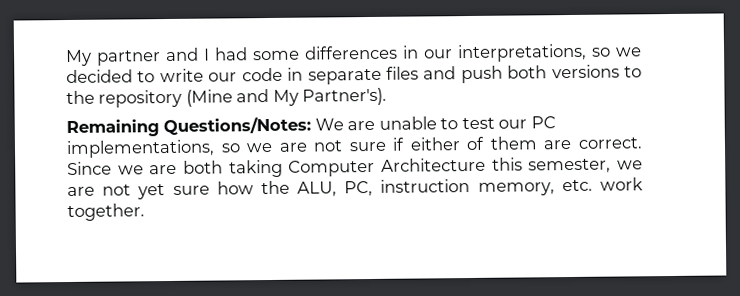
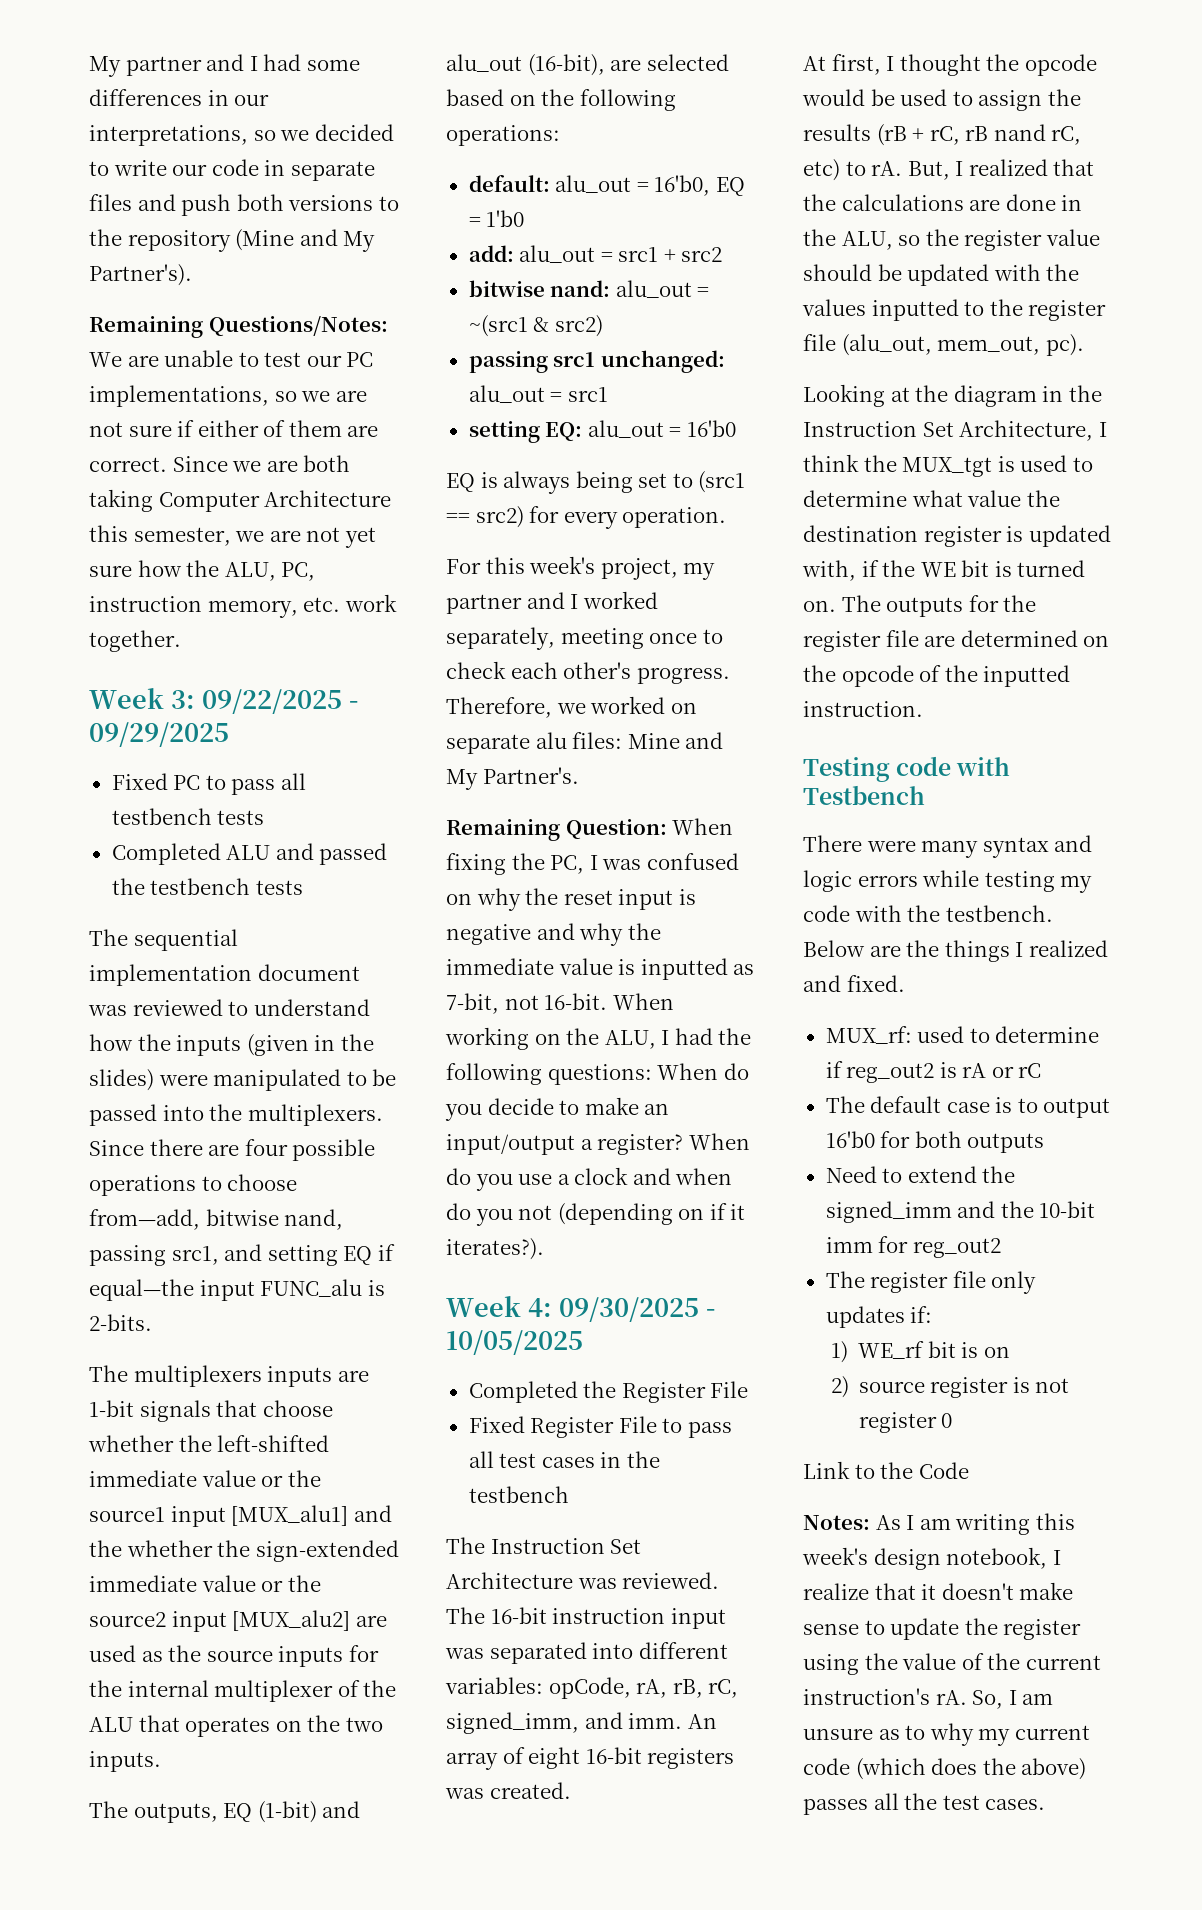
(145, 212) none -> [89,688,358,714] [89,722,229,747] [111,773,306,795] [111,808,265,825] [111,843,388,865] [111,878,303,895] [89,929,238,951] [89,964,360,986] [88,999,370,1016] [89,1034,374,1056] [89,1069,397,1091] [89,1104,383,1126] [89,1139,376,1161] [89,1174,298,1196] [89,1209,344,1230] [89,1244,395,1266] [89,1279,385,1301] [89,1314,152,1331] [89,1365,369,1387] [89,1400,333,1422] [88,1435,330,1452] [89,1470,321,1487] [89,1505,392,1527] [89,1540,399,1562] [89,1575,321,1592] [89,1610,387,1632] [89,1645,379,1667] [89,1680,397,1702] [89,1715,383,1737] [89,1751,161,1772] [89,1801,361,1823] [446,54,729,76] [446,89,676,111] [446,125,560,146] [468,175,745,196] [468,210,525,227] [468,245,723,263] [468,280,710,298] [468,315,603,337] [468,350,725,373] [468,385,608,403] [468,420,736,443] [446,471,746,494] [446,506,727,529] [446,556,716,580] [446,591,658,614] [446,627,723,650] [446,661,730,684] [446,696,697,718] [446,732,724,754] [446,767,579,790] [446,818,734,841] [446,853,739,875] [446,888,696,911] [446,923,661,946] [446,958,755,980] [446,993,674,1014] [445,1027,752,1050] [446,1063,749,1085] [445,1097,670,1121] [446,1133,750,1155] [446,1167,733,1191] [446,1203,746,1226] [446,1238,544,1260] [446,1296,715,1322] [446,1330,583,1355] [468,1381,749,1403] [468,1416,732,1438] [468,1451,660,1468] [468,1486,569,1503] [446,1537,642,1554] [446,1572,720,1589] [446,1607,726,1629] [445,1642,728,1664] [445,1677,739,1699] [446,1712,717,1734] [446,1747,735,1770] [445,1782,571,1799] [803,54,1097,76] [802,89,1081,111] [803,124,1082,146] [803,159,1095,181] [803,194,1083,211] [803,229,1100,251] [803,264,1080,286] [802,299,1107,321] [803,334,1084,356] [803,384,1102,407] [803,420,1107,441] [803,454,1093,477] [803,490,1060,507] [803,525,1111,547] [802,560,1086,581] [803,595,1037,617] [803,630,1110,652] [803,665,1071,687] [803,701,923,717] [803,756,1011,782] [803,785,925,805] [803,835,1093,858] [803,870,1093,893] [803,905,1053,922] [803,940,1108,962] [803,975,905,992] [825,1026,1100,1044] [825,1061,1042,1083] [825,1096,1111,1118] [825,1131,1045,1153] [825,1166,1016,1183] [825,1201,1096,1223] [825,1236,1001,1258] [825,1271,1037,1294] [825,1306,933,1328] [830,1341,1010,1363] [830,1376,1070,1398] [858,1412,953,1433] [803,1461,969,1479] [803,1513,1075,1535] [802,1547,1061,1570] [803,1582,1074,1600] [803,1618,1082,1640] [803,1653,1101,1675] [803,1688,1054,1709] [803,1723,1090,1746] [803,1758,1087,1780] [803,1793,1046,1815] // Week 3: 09/22/2025 - 09/29/2025 // Fixed PC to pass all testbench tests // Completed ALU and passed the testbench tests // The sequential implementation document was reviewed to understand how the inputs (given in the slides) were manipulated to be passed into the multiplexers. Since there are four possible operations to choose from—add, bitwise nand, passing src1, and setting EQ if equal—the input FUNC_alu is 2-bits. // The multiplexers inputs are 1-bit signals that choose whether the left-shifted immediate value or the source1 input [MUX_alu1] and the whether the sign-extended immediate value or the source2 input [MUX_alu2] are used as the source inputs for the internal multiplexer of the ALU that operates on the two inputs. // The outputs, EQ (1-bit) and alu_out (16-bit), are selected based on the following operations: // default: alu_out = 16'b0, EQ = 1'b0 // add: alu_out = src1 + src2 // bitwise nand: alu_out = ~(src1 & src2) // passing src1 unchanged: alu_out = src1 // setting EQ: alu_out = 16'b0 // EQ is always being set to (src1 == src2) for every operation. // For this week's project, my partner and I worked separately, meeting once to check each other's progress. Therefore, we worked on separate alu files: Mine and My Partner's. // Remaining Question: When fixing the PC, I was confused on why the reset input is negative and why the immediate value is inputted as 7-bit, not 16-bit. When working on the ALU, I had the following questions: When do you decide to make an input/output a register? When do you use a clock and when do you not (depending on if it iterates?). // Week 4: 09/30/2025 - 10/05/2025 // Completed the Register File // Fixed Register File to pass all test cases in the testbench // The Instruction Set Architecture was reviewed. The 16-bit instruction input was separated into different variables: opCode, rA, rB, rC, signed_imm, and imm. An array of eight 16-bit registers was created. // At first, I thought the opcode would be used to assign the results (rB + rC, rB nand rC, etc) to rA. But, I realized that the calculations are done in the ALU, so the register value should be updated with the values inputted to the register file (alu_out, mem_out, pc). // Looking at the diagram in the Instruction Set Architecture, I think the MUX_tgt is used to determine what value the destination register is updated with, if the WE bit is turned on. The outputs for the register file are determined on the opcode of the inputted instruction. // Testing code with Testbench // There were many syntax and logic errors while testing my code with the testbench. Below are the things I realized and fixed. // MUX_rf: used to determine if reg_out2 is rA or rC // The default case is to output 16'b0 for both outputs // Need to extend the signed_imm and the 10-bit imm for reg_out2 // The register file only updates if: // 1) WE_rf bit is on // 2) source register is not register 0 // Link to the Code // Notes: As I am writing this week's design notebook, I realize that it doesn't make sense to update the register using the value of the current instruction's rA. So, I am unsure as to why my current code (which does the above) passes all the test cases.

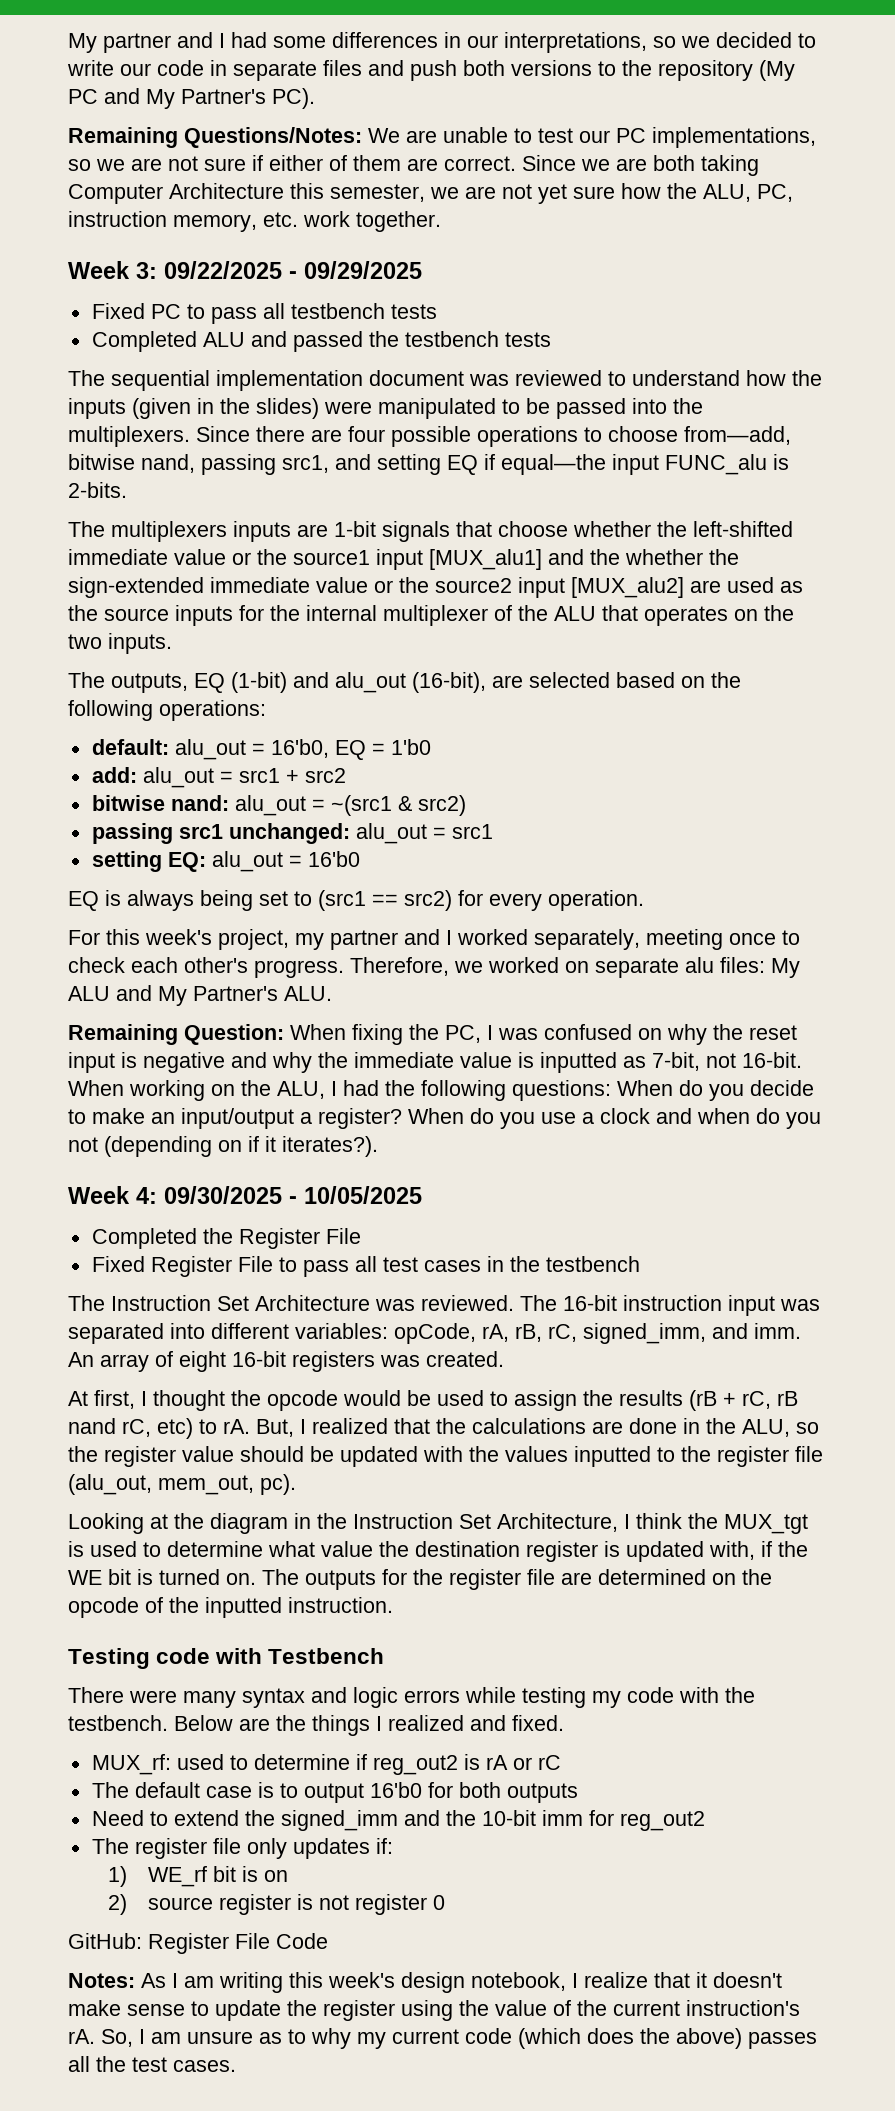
[235,229,376,252] [89,264,192,286] (Mine and My Partner's). -> [759,60,795,81] [68,88,315,109] (My PC and My Partner's PC).
[627,732,724,749] [446,767,579,790] Mine and My Partner's. -> [771,958,800,978] [68,985,332,1006] My ALU and My Partner's ALU.
[803,1461,914,1479] Link to the -> [68,1933,270,1954] GitHub: Register File

